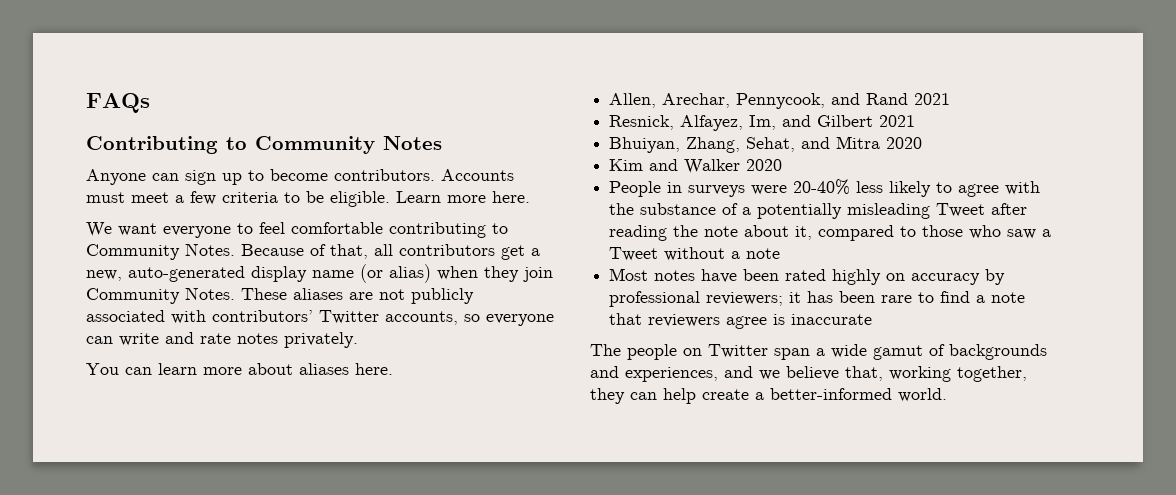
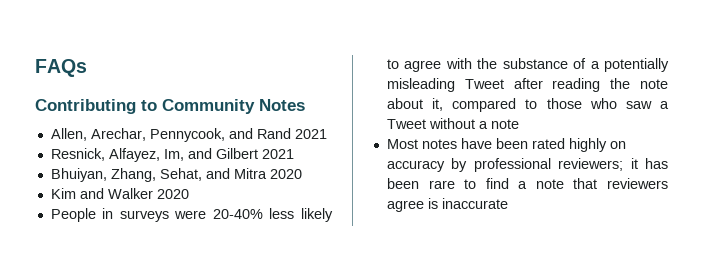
[86,169,514,185] [86,191,530,207] [86,222,508,238] [86,243,540,260] [86,264,553,283] [86,287,474,304] [86,310,554,326] [86,332,358,348] [86,363,393,375] // Anyone can sign up to become contributors. Accounts must meet a few criteria to be eligible. Learn more here. // We want everyone to feel comfortable contributing to Community Notes. Because of that, all contributors get a new, auto-generated display name (or alias) when they join Community Notes. These aliases are not publicly associated with contributors’ Twitter accounts, so everyone can write and rate notes privately. // You can learn more about aliases here. -> (305, 105) none
[590,344,1047,360] [590,366,1027,382] [590,388,947,404] // The people on Twitter span a wide gamut of backgrounds and experiences, and we believe that, working together, they can help create a better-informed world. -> (508, 203) none

